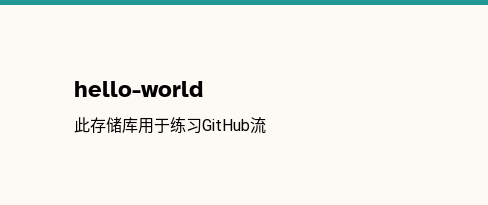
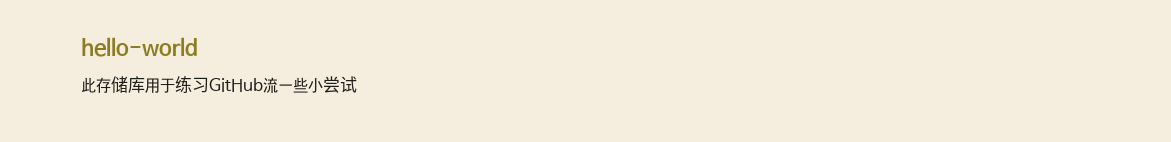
(266, 125) none -> [278,76,357,93] 一些小尝试

